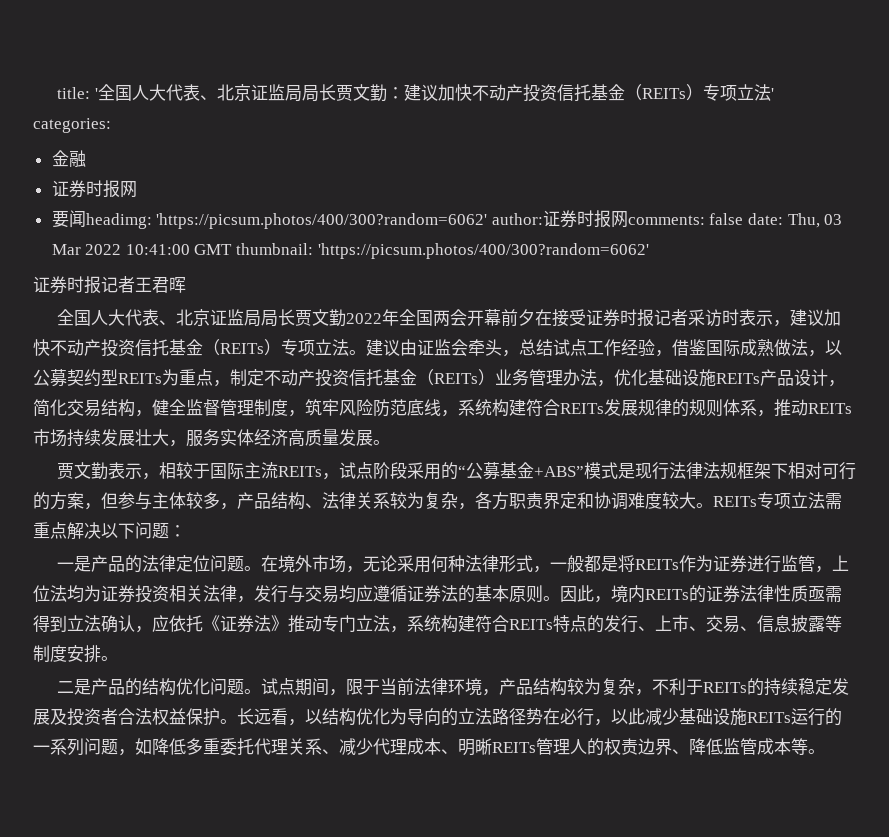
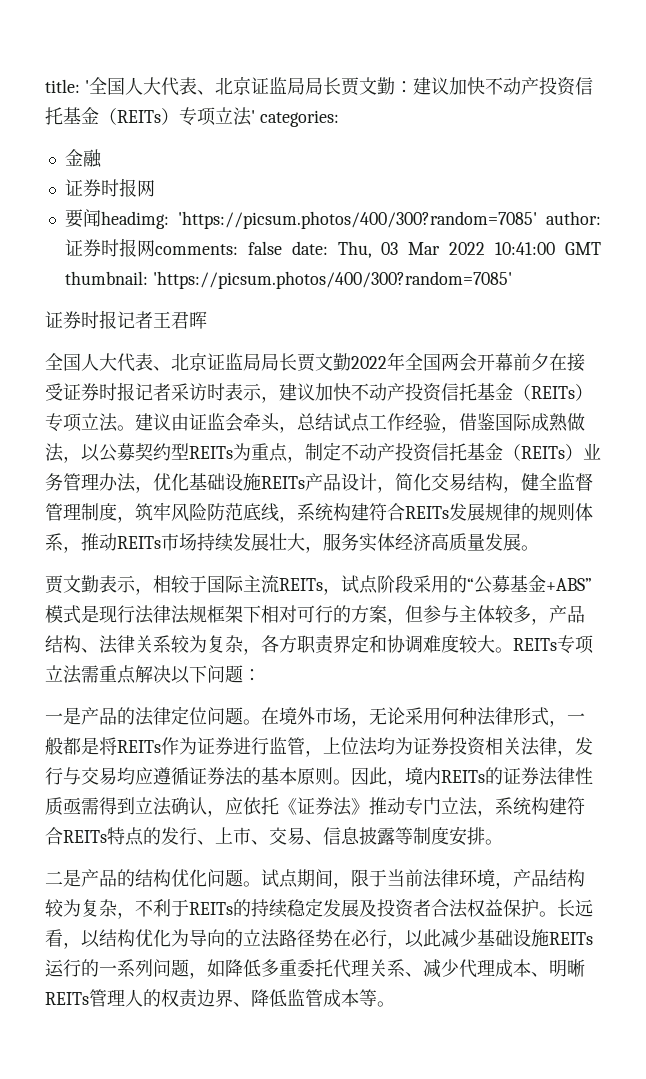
[156,213,488,229] 'https://picsum.photos/400/300?random=6062' -> [177,211,537,229] 'https://picsum.photos/400/300?random=7085'
[317,243,649,259] 'https://picsum.photos/400/300?random=6062' -> [152,271,512,289] 'https://picsum.photos/400/300?random=7085'

